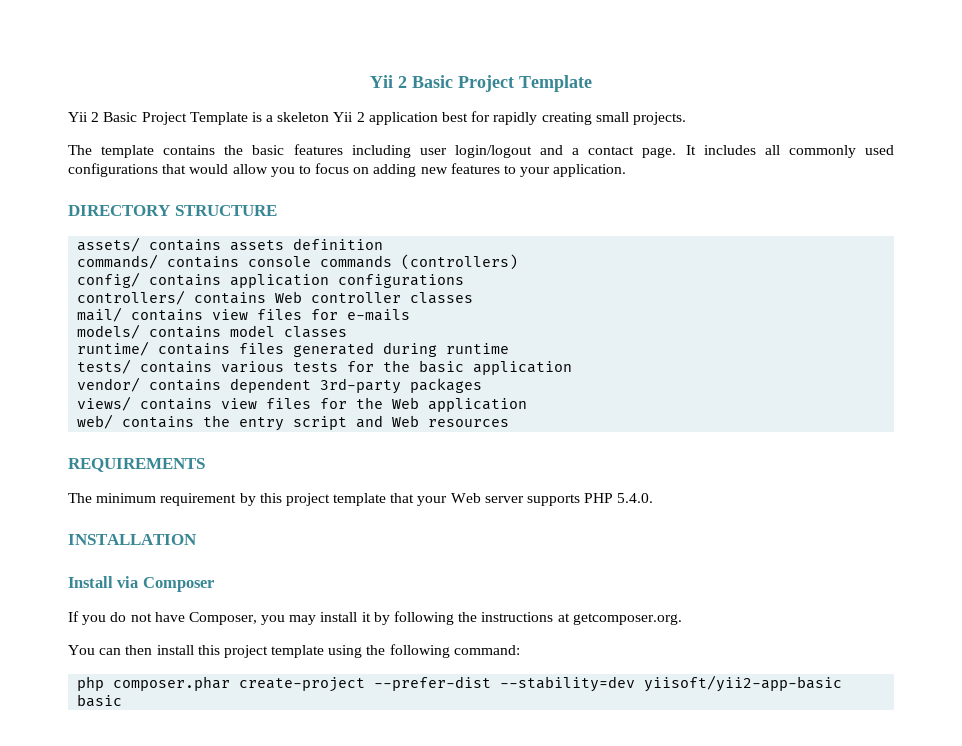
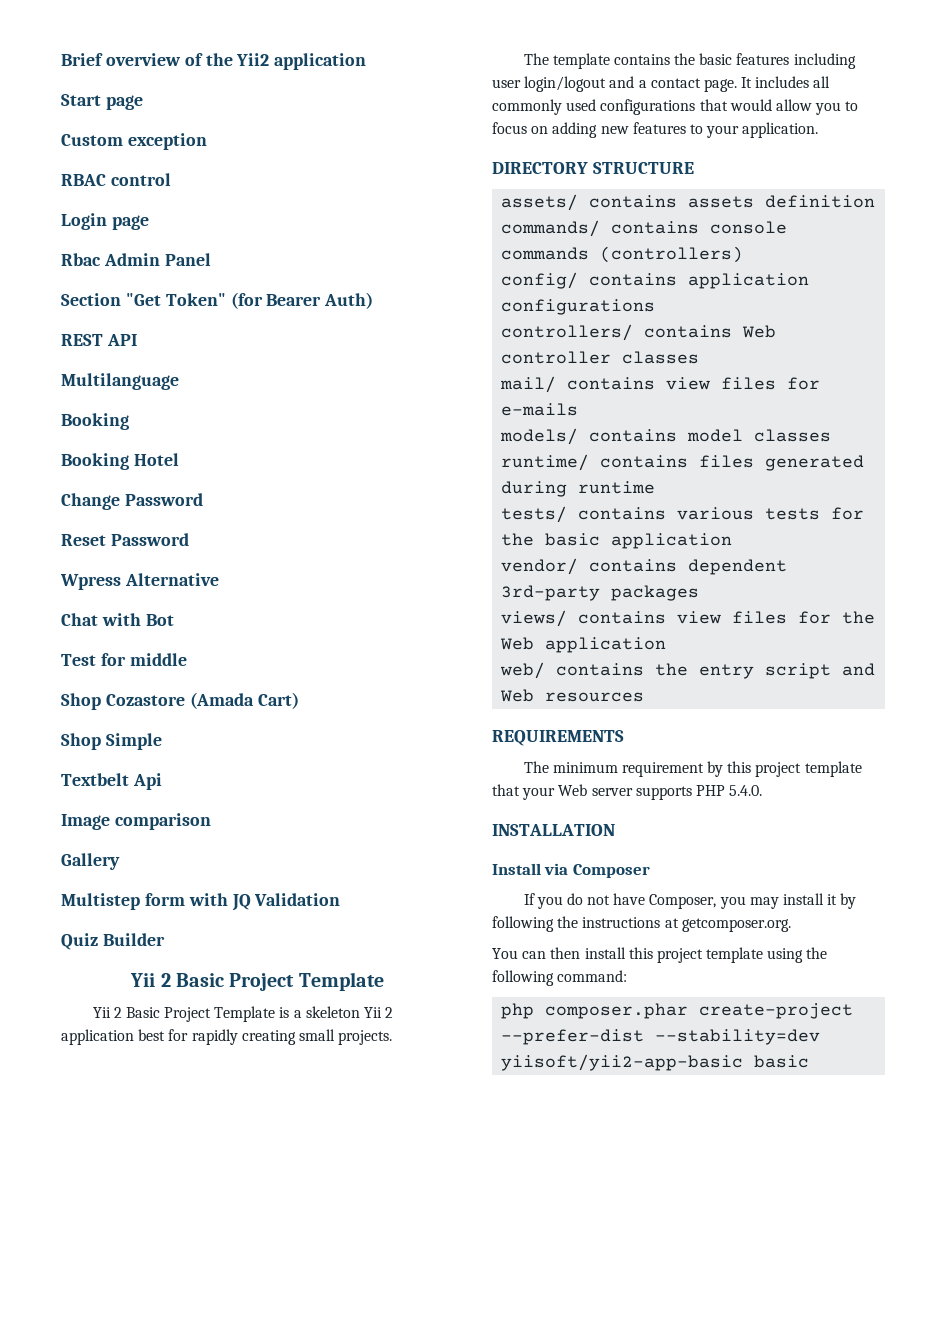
(370, 81) none -> [61,53,367,70] [61,94,143,110] [61,133,207,150] [61,173,171,186] [61,213,149,230] [61,253,211,266] [61,292,374,309] [61,334,137,346] [61,373,179,390] [61,413,129,430] [61,453,179,470] [61,493,203,510] [61,533,189,546] [60,573,219,590] [61,613,174,626] [61,653,187,666] [61,692,299,710] [61,733,162,750] [61,773,162,790] [61,813,211,830] [61,853,120,870] [61,893,341,911] [61,933,165,950] Brief overview of the Yii2 application // Start page // Custom exception // RBAC control // Login page // Rbac Admin Panel // Section "Get Token" (for Bearer Auth) // REST API // Multilanguage // Booking // Booking Hotel // Change Password // Reset Password // Wpress Alternative // Chat with Bot // Test for middle // Shop Cozastore (Amada Cart) // Shop Simple // Textbelt Api // Image comparison // Gallery // Multistep form with JQ Validation // Quiz Builder //

